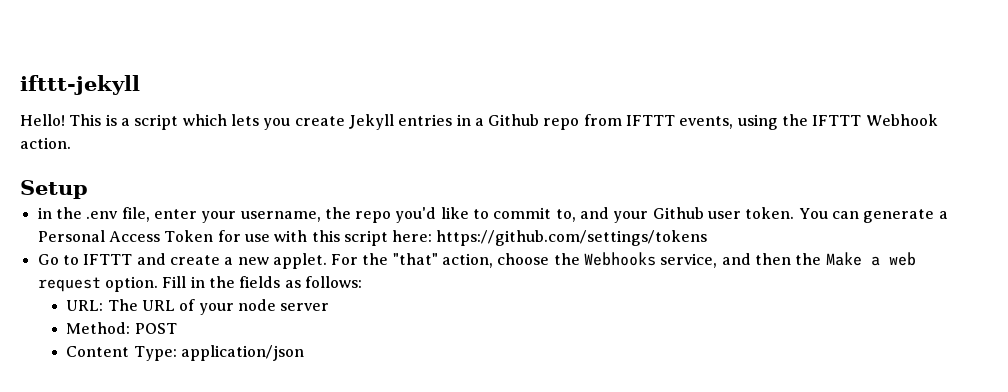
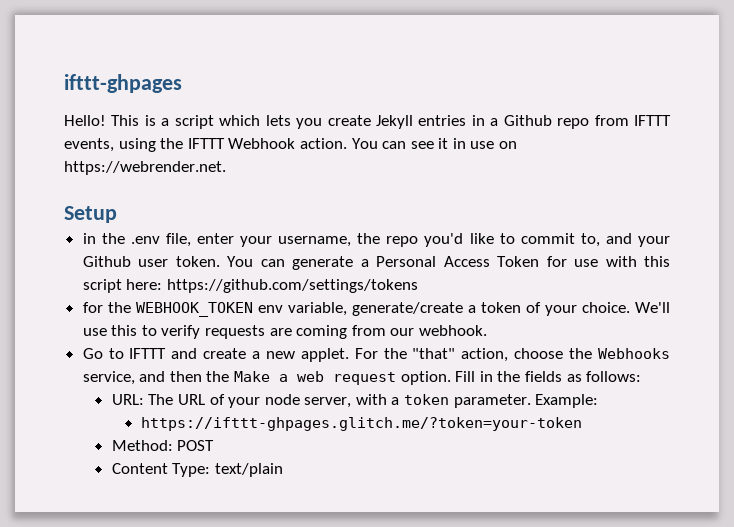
[20,75,140,95] ifttt-jekyll -> [64,74,182,93] ifttt-ghpages
(71, 143) none -> [351,138,518,149] [64,161,226,175] You can see it in use on https://webrender.net.
(708, 238) none -> [82,302,670,317] [82,325,488,339] // for the WEBHOOK_TOKEN env variable, generate/create a token of your choice. We'll use this to verify requests are coming from our webhook.
[280,303,330,311] server -> [304,394,599,408] [140,417,582,431] server, with a token parameter. Example: // https://ifttt-ghpages.glitch.me/?token=your-token
[180,345,304,361] application/json -> [214,463,283,477] text/plain

